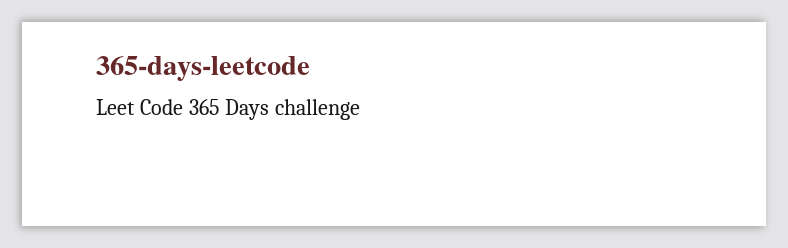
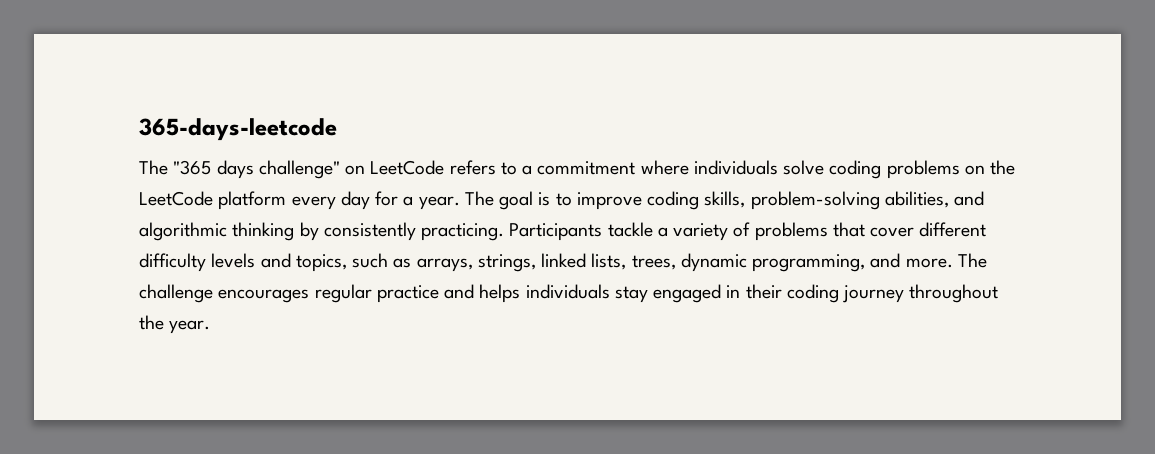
[96,99,360,120] Leet Code 365 Days challenge -> [139,160,1016,179] [139,191,985,210] [139,222,987,241] [139,253,987,272] [139,284,999,303] [139,315,211,334] The "365 days challenge" on LeetCode refers to a commitment where individuals solve coding problems on the LeetCode platform every day for a year. The goal is to improve coding skills, problem-solving abilities, and algorithmic thinking by consistently practicing. Participants tackle a variety of problems that cover different difficulty levels and topics, such as arrays, strings, linked lists, trees, dynamic programming, and more. The challenge encourages regular practice and helps individuals stay engaged in their coding journey throughout the year.

